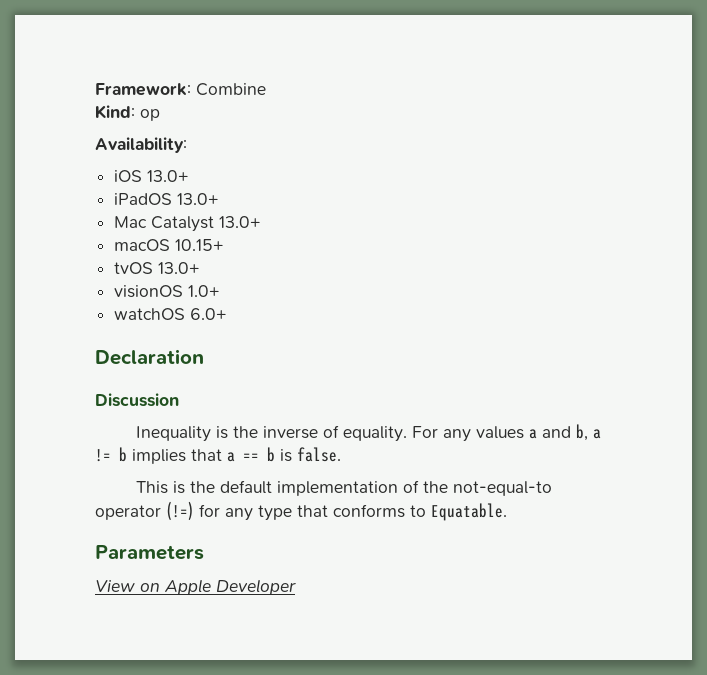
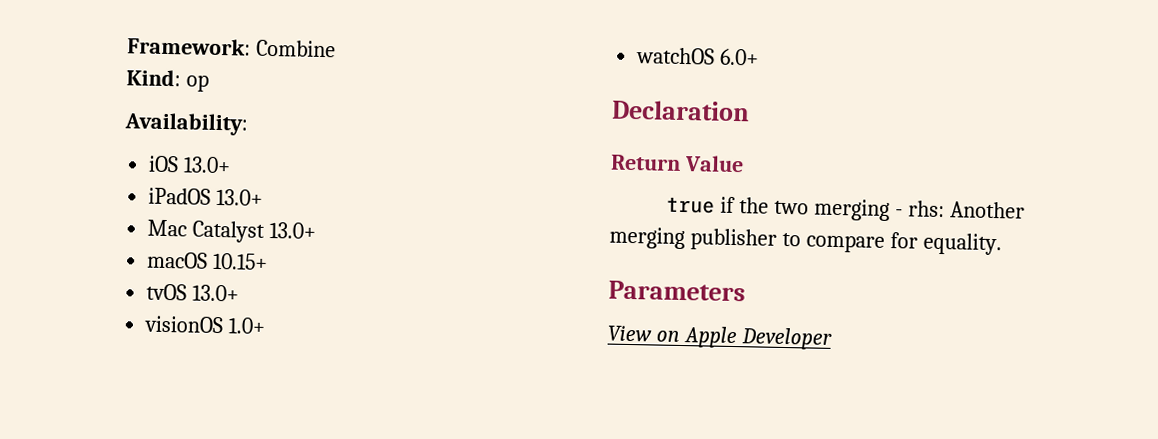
[95,393,179,407] [136,424,602,442] [95,447,341,464] [136,480,553,496] [95,501,507,521] Discussion // Inequality is the inverse of equality. For any values a and b, a != b implies that a == b is false. // This is the default implementation of the not-equal-to operator (!=) for any type that conforms to Equatable. -> [610,154,744,173] [666,196,1026,222] [609,226,1002,256] Return Value // true if the two merging - rhs: Another merging publisher to compare for equality.

